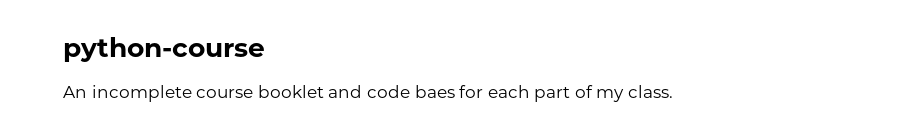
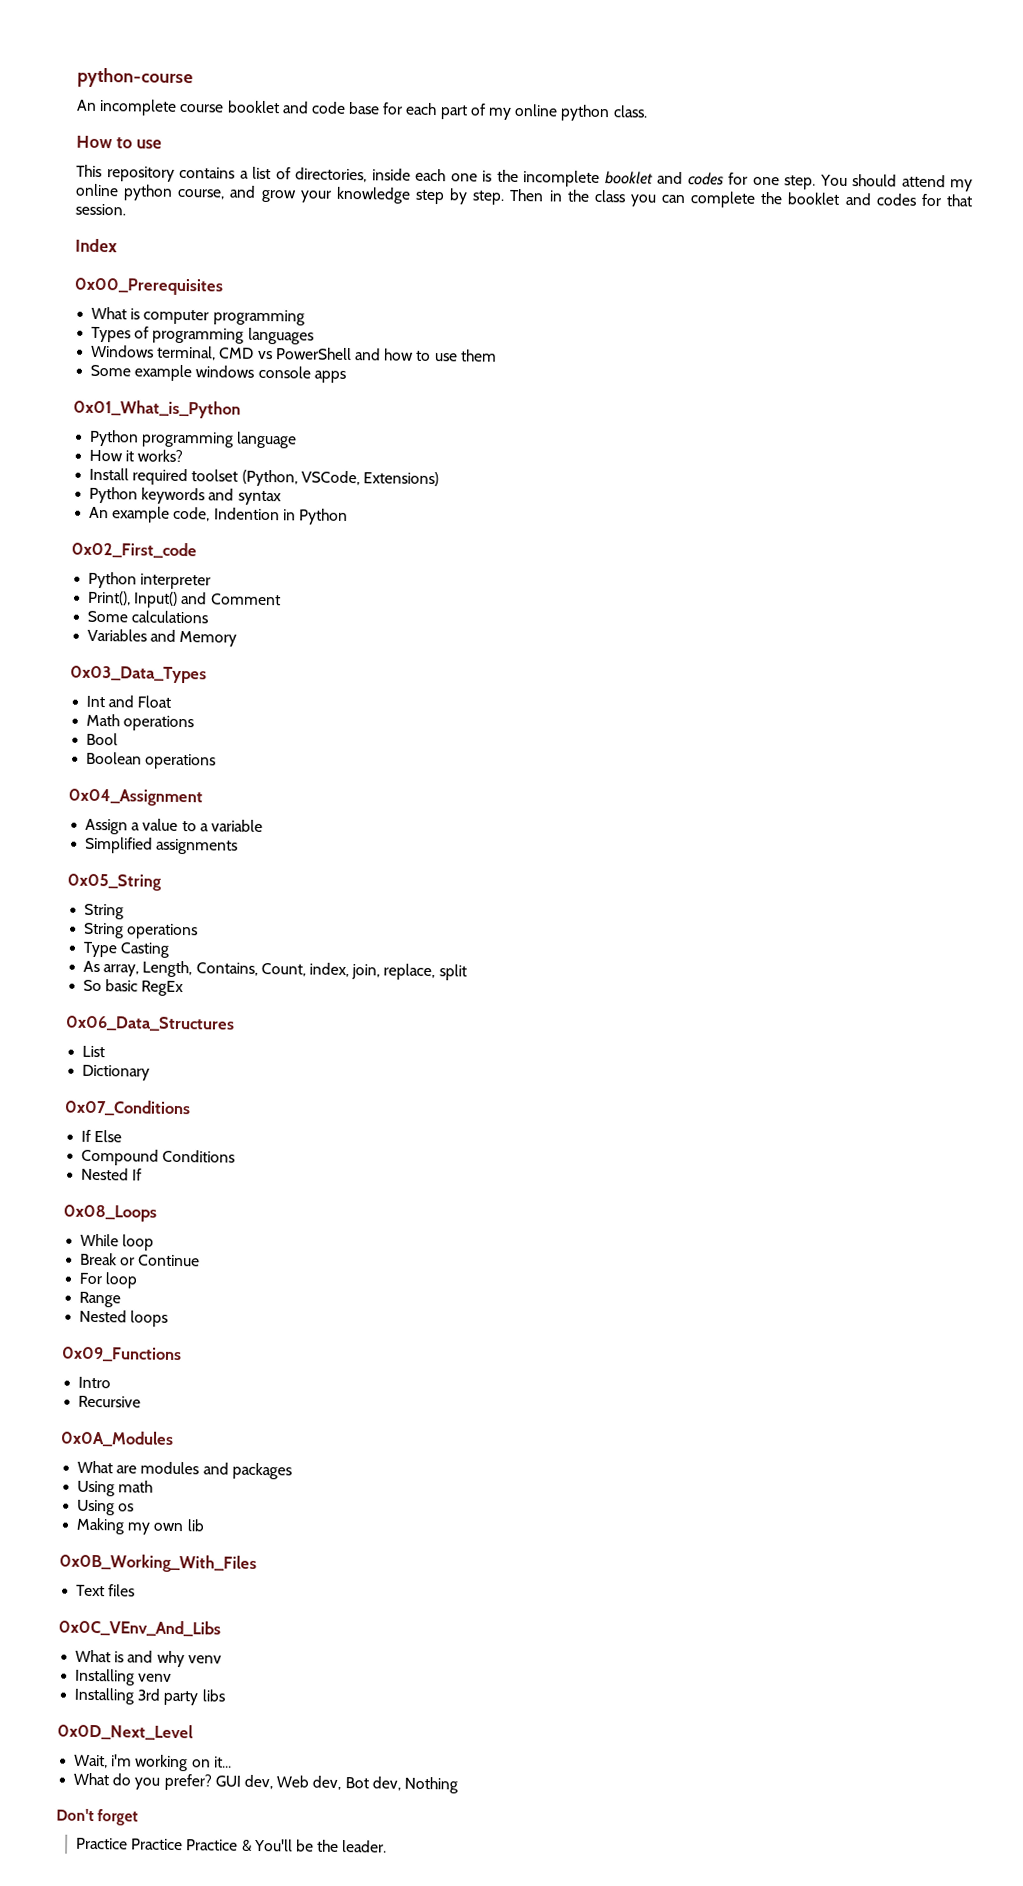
[414,85,455,98] baes -> [348,101,381,115] base
(625, 95) none -> [514,103,611,122] online python
(674, 91) none -> [76,135,163,149] [76,164,974,192] [75,183,973,208] [75,203,126,216] [75,238,118,253] [74,277,223,296] [91,306,305,326] [91,326,314,345] [91,344,497,362] [90,364,346,383] [73,399,241,419] [89,429,298,449] [89,449,184,463] [89,467,439,487] [89,486,282,506] [89,506,348,525] [71,541,197,559] [88,571,212,590] [88,590,281,608] [87,610,209,624] [87,628,238,647] [70,665,207,684] [86,695,172,708] [86,713,195,732] [86,732,119,746] [86,751,217,770] [68,788,203,807] [85,818,263,835] [85,836,239,855] [67,873,162,891] [84,903,125,920] [84,922,199,940] [83,941,170,958] [83,960,467,981] [83,979,185,997] [65,1015,235,1032] [82,1045,106,1058] [82,1064,151,1081] [64,1099,191,1117] [81,1129,123,1143] [81,1148,236,1166] [81,1167,143,1181] [63,1204,157,1222] [80,1233,155,1251] [80,1252,201,1267] [79,1272,139,1289] [79,1291,122,1308] [79,1309,169,1327] [61,1346,182,1363] [78,1376,112,1389] [78,1395,142,1408] [60,1430,174,1447] [77,1460,292,1480] [77,1480,154,1497] [77,1499,135,1516] [76,1517,205,1535] [59,1553,257,1573] [76,1584,136,1597] [58,1619,221,1637] [75,1649,222,1668] [75,1668,173,1686] [74,1687,225,1706] [57,1723,193,1741] [74,1754,232,1772] [73,1772,458,1794] [56,1808,139,1826] [75,1837,388,1853] // How to use // This repository contains a list of directories, inside each one is the incomplete booklet and codes for one step. You should attend my online python course, and grow your knowledge step by step. Then in the class you can complete the booklet and codes for that session. // Index // 0x00_Prerequisites // What is computer programming // Types of programming languages // Windows terminal, CMD vs PowerShell and how to use them // Some example windows console apps // 0x01_What_is_Python // Python programming language // How it works? // Install required toolset (Python, VSCode, Extensions) // Python keywords and syntax // An example code, Indention in Python // 0x02_First_code // Python interpreter // Print(), Input() and Comment // Some calculations // Variables and Memory // 0x03_Data_Types // Int and Float // Math operations // Bool // Boolean operations // 0x04_Assignment // Assign a value to a variable // Simplified assignments // 0x05_String // String // String operations // Type Casting // As array, Length, Contains, Count, index, join, replace, split // So basic RegEx // 0x06_Data_Structures // List // Dictionary // 0x07_Conditions // If Else // Compound Conditions // Nested If // 0x08_Loops // While loop // Break or Continue // For loop // Range // Nested loops // 0x09_Functions // Intro // Recursive // 0x0A_Modules // What are modules and packages // Using math // Using os // Making my own lib // 0x0B_Working_With_Files // Text files // 0x0C_VEnv_And_Libs // What is and why venv // Installing venv // Installing 3rd party libs // 0x0D_Next_Level // Wait, i'm working on it... // What do you prefer? GUI dev, Web dev, Bot dev, Nothing // Don't forget // Practice Practice Practice & You'll be the leader.

